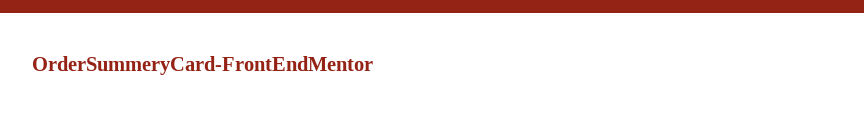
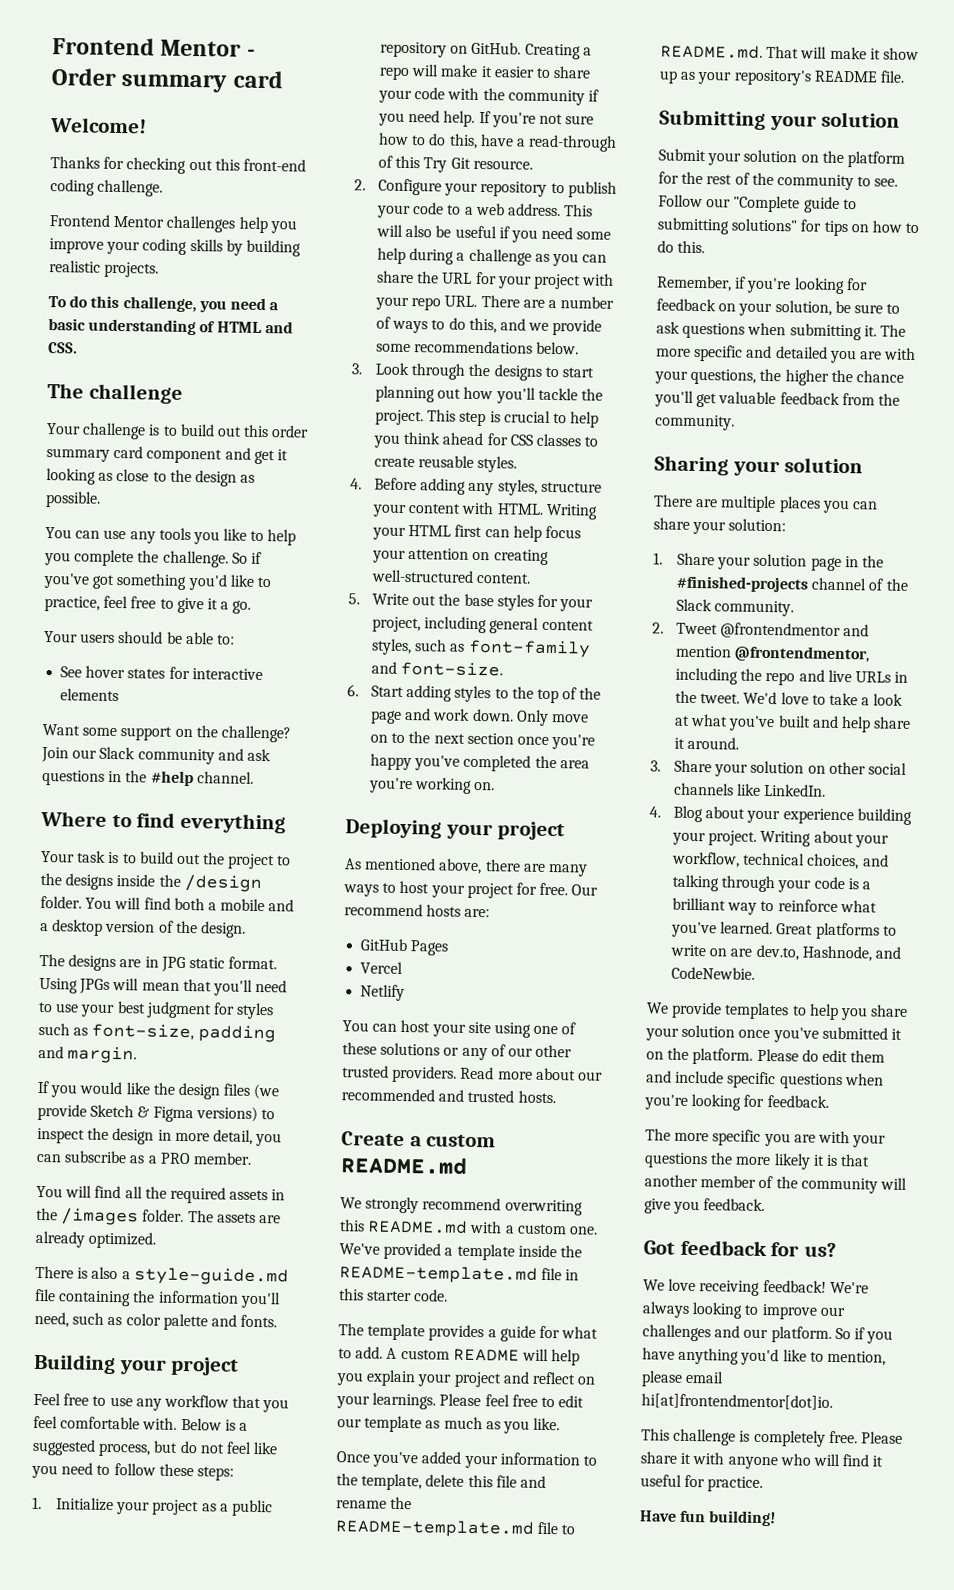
[32,56,373,75] OrderSummeryCard-FrontEndMentor -> [52,37,255,57] [51,68,283,93] [50,117,147,134] [50,156,306,174] [50,179,164,197] [49,214,297,234] [49,238,301,257] [49,260,160,278] [48,295,280,313] [48,318,293,336] [48,342,78,354] [47,383,183,404] [46,422,310,440] [46,445,288,465] [46,468,256,487] [45,491,101,508] [45,527,297,546] [44,549,262,568] [43,573,271,591] [44,595,252,614] [44,631,235,645] [60,665,263,681] [60,688,120,702] [42,724,291,743] [41,746,271,765] [42,770,254,787] [40,810,287,834] [41,850,292,870] [40,872,262,893] [40,895,295,912] [40,919,246,938] [39,953,278,972] [39,977,288,996] [38,1001,275,1020] [38,1022,276,1043] [38,1045,138,1064] [37,1080,280,1100] [37,1103,275,1123] [37,1127,283,1147] [36,1150,252,1165] [36,1185,286,1204] [36,1207,281,1226] [35,1230,157,1249] [35,1265,289,1286] [34,1288,281,1309] [34,1311,278,1331] [33,1353,240,1376] [33,1392,290,1413] [33,1415,248,1431] [32,1438,279,1457] [31,1462,234,1481] [32,1496,273,1517] [379,41,592,60] [378,64,592,80] [377,87,599,106] [377,109,595,128] [377,132,618,152] [377,155,533,173] [354,178,617,198] [375,202,594,219] [375,224,612,243] [376,247,608,267] [376,270,615,290] [374,295,615,311] [375,316,603,336] [375,340,580,355] [351,362,594,381] [374,385,603,404] [374,409,600,428] [372,431,599,448] [373,455,518,473] [350,477,602,496] [371,501,598,520] [371,524,581,542] [371,548,549,565] [370,569,532,584] [348,593,594,612] [371,616,594,634] [370,638,591,658] [370,661,504,677] [347,684,602,704] [369,708,589,726] [369,731,596,750] [369,753,590,772] [368,777,496,794] [345,818,566,841] [344,857,588,877] [343,880,599,899] [344,903,491,918] [360,938,449,956] [360,961,404,975] [360,984,406,1002] [342,1019,577,1038] [342,1042,573,1061] [342,1065,603,1083] [341,1088,556,1104] [341,1131,497,1148] [340,1156,467,1175] [340,1196,583,1216] [339,1219,598,1235] [339,1242,582,1261] [339,1265,580,1284] [339,1288,449,1302] [338,1323,599,1342] [338,1346,581,1366] [336,1369,596,1388] [336,1392,585,1410] [337,1415,561,1434] [336,1451,597,1469] [336,1473,546,1491] [336,1496,413,1510] [335,1519,576,1538] [660,44,919,61] [659,69,905,86] [659,109,901,131] [658,148,905,168] [658,171,899,191] [658,194,857,213] [657,217,920,237] [657,240,706,254] [656,275,868,295] [656,298,901,317] [656,321,906,341] [656,344,917,364] [654,368,904,386] [654,390,900,408] [655,414,735,431] [654,455,864,477] [653,494,878,514] [653,517,787,535] [653,552,884,571] [675,575,909,593] [675,598,795,617] [652,622,870,640] [674,645,871,663] [674,667,909,686] [674,690,904,706] [673,713,912,733] [673,736,740,750] [650,759,907,777] [673,782,827,797] [649,805,912,825] [671,830,889,848] [671,851,889,870] [671,874,871,893] [671,897,877,915] [670,921,897,940] [669,944,901,962] [670,966,755,980] [647,1001,909,1021] [645,1024,902,1043] [646,1047,886,1065] [646,1070,884,1090] [644,1093,829,1111] [645,1128,887,1148] [644,1152,871,1170] [644,1174,907,1194] [644,1198,766,1215] [643,1239,837,1258] [643,1278,869,1296] [642,1301,845,1320] [642,1324,894,1344] [642,1347,886,1366] [641,1370,725,1387] [641,1393,833,1410] [641,1428,903,1447] [640,1451,884,1470] [640,1474,764,1493] [640,1510,777,1527] Frontend Mentor - Order summary card // Welcome! // Thanks for checking out this front-end coding challenge. // Frontend Mentor challenges help you improve your coding skills by building realistic projects. // To do this challenge, you need a basic understanding of HTML and CSS. // The challenge // Your challenge is to build out this order summary card component and get it looking as close to the design as possible. // You can use any tools you like to help you complete the challenge. So if you've got something you'd like to practice, feel free to give it a go. // Your users should be able to: // See hover states for interactive elements // Want some support on the challenge? Join our Slack community and ask questions in the #help channel. // Where to find everything // Your task is to build out the project to the designs inside the /design folder. You will find both a mobile and a desktop version of the design. // The designs are in JPG static format. Using JPGs will mean that you'll need to use your best judgment for styles such as font-size, padding and margin. // If you would like the design files (we provide Sketch & Figma versions) to inspect the design in more detail, you can subscribe as a PRO member. // You will find all the required assets in the /images folder. The assets are already optimized. // There is also a style-guide.md file containing the information you'll need, such as color palette and fonts. // Building your project // Feel free to use any workflow that you feel comfortable with. Below is a suggested process, but do not feel like you need to follow these steps: // 1. Initialize your project as a public repository on GitHub. Creating a repo will make it easier to share your code with the community if you need help. If you're not sure how to do this, have a read-through of this Try Git resource. // 2. Configure your repository to publish your code to a web address. This will also be useful if you need some help during a challenge as you can share the URL for your project with your repo URL. There are a number of ways to do this, and we provide some recommendations below. // 3. Look through the designs to start planning out how you'll tackle the project. This step is crucial to help you think ahead for CSS classes to create reusable styles. // 4. Before adding any styles, structure your content with HTML. Writing your HTML first can help focus your attention on creating well-structured content. // 5. Write out the base styles for your project, including general content styles, such as font-family and font-size. // 6. Start adding styles to the top of the page and work down. Only move on to the next section once you're happy you've completed the area you're working on. // Deploying your project // As mentioned above, there are many ways to host your project for free. Our recommend hosts are: // GitHub Pages // Vercel // Netlify // You can host your site using one of these solutions or any of our other trusted providers. Read more about our recommended and trusted hosts. // Create a custom README.md // We strongly recommend overwriting this README.md with a custom one. We've provided a template inside the README-template.md file in this starter code. // The template provides a guide for what to add. A custom README will help you explain your project and reflect on your learnings. Please feel free to edit our template as much as you like. // Once you've added your information to the template, delete this file and rename the README-template.md file to README.md. That will make it show up as your repository's README file. // Submitting your solution // Submit your solution on the platform for the rest of the community to see. Follow our "Complete guide to submitting solutions" for tips on how to do this. // Remember, if you're looking for feedback on your solution, be sure to ask questions when submitting it. The more specific and detailed you are with your questions, the higher the chance you'll get valuable feedback from the community. // Sharing your solution // There are multiple places you can share your solution: // 1. Share your solution page in the #finished-projects channel of the Slack community. // 2. Tweet @frontendmentor and mention @frontendmentor, including the repo and live URLs in the tweet. We'd love to take a look at what you've built and help share it around. // 3. Share your solution on other social channels like LinkedIn. // 4. Blog about your experience building your project. Writing about your workflow, technical choices, and talking through your code is a brilliant way to reinforce what you've learned. Great platforms to write on are dev.to, Hashnode, and CodeNewbie. // We provide templates to help you share your solution once you've submitted it on the platform. Please do edit them and include specific questions when you're looking for feedback. // The more specific you are with your questions the more likely it is that another member of the community will give you feedback. // Got feedback for us? // We love receiving feedback! We're always looking to improve our challenges and our platform. So if you have anything you'd like to mention, please email hi[at]frontendmentor[dot]io. // This challenge is completely free. Please share it with anyone who will find it useful for practice. // Have fun building!

